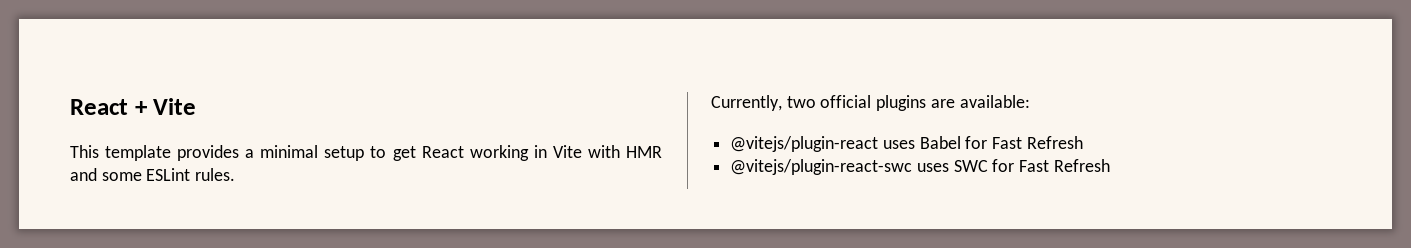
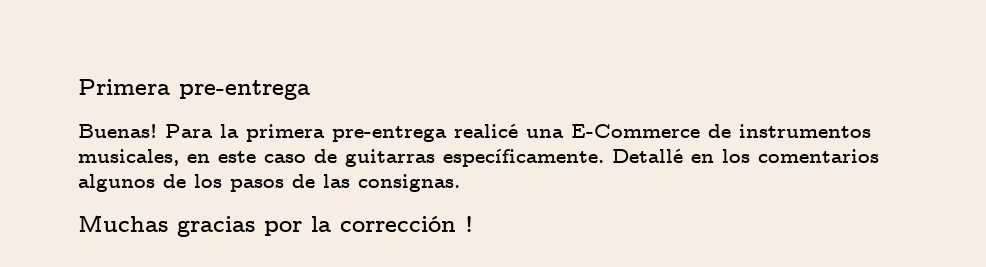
[70,98,197,115] [70,145,663,161] [70,168,236,181] [711,95,1030,111] [730,136,1083,152] [730,159,1110,175] React + Vite // This template provides a minimal setup to get React working in Vite with HMR and some ESLint rules. // Currently, two official plugins are available: // @vitejs/plugin-react uses Babel for Fast Refresh // @vitejs/plugin-react-swc uses SWC for Fast Refresh -> [78,79,310,100] [78,124,871,142] [78,149,879,167] [78,174,460,192] [78,215,473,237] Primera pre-entrega // Buenas! Para la primera pre-entrega realicé una E-Commerce de instrumentos musicales, en este caso de guitarras específicamente. Detallé en los comentarios algunos de los pasos de las consignas. // Muchas gracias por la corrección !

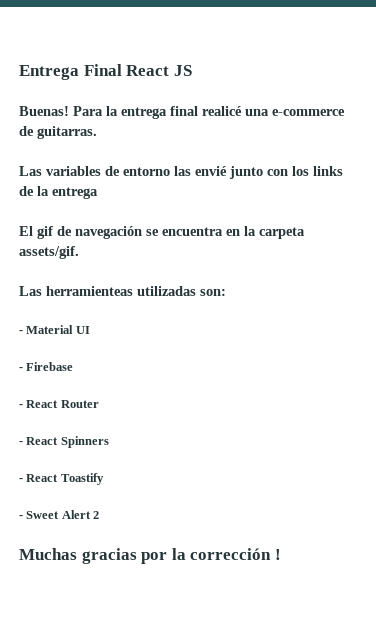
[78,79,310,100] Primera pre-entrega -> [19,64,192,80] Entrega Final React JS
[246,124,871,142] [78,149,879,167] [78,174,460,192] primera pre-entrega realicé una E-Commerce de instrumentos musicales, en este caso de guitarras específicamente. Detallé en los comentarios algunos de los pasos de las consignas. -> [121,106,345,119] [19,126,97,139] [19,166,343,179] [19,186,98,199] [19,226,305,239] [19,246,79,259] [19,286,226,296] [19,325,90,334] [19,362,74,371] [19,400,99,408] [19,436,109,448] [19,473,104,485] [19,510,100,519] entrega final realicé una e-commerce de guitarras. // Las variables de entorno las envié junto con los links de la entrega // El gif de navegación se encuentra en la carpeta assets/gif. // Las herramienteas utilizadas son: // - Material UI // - Firebase // - React Router // - React Spinners // - React Toastify // - Sweet Alert 2

